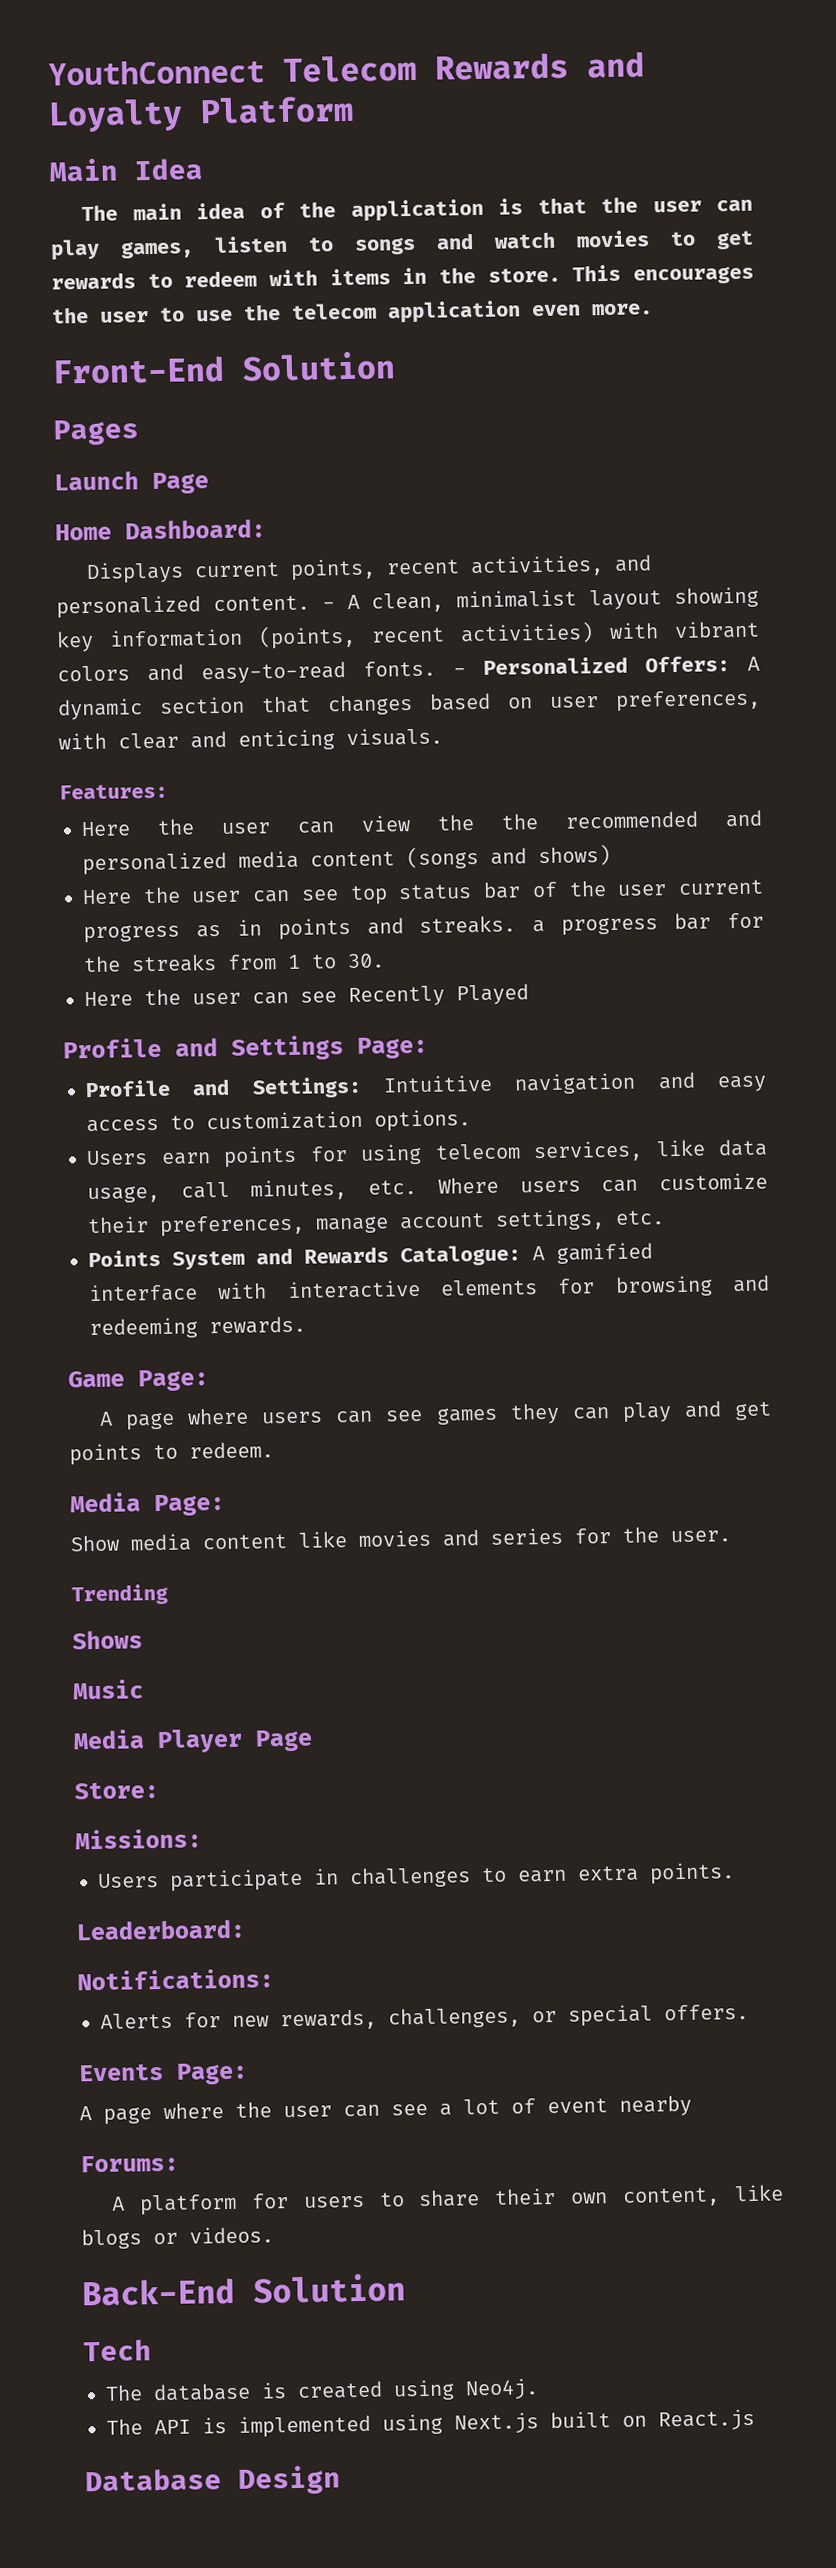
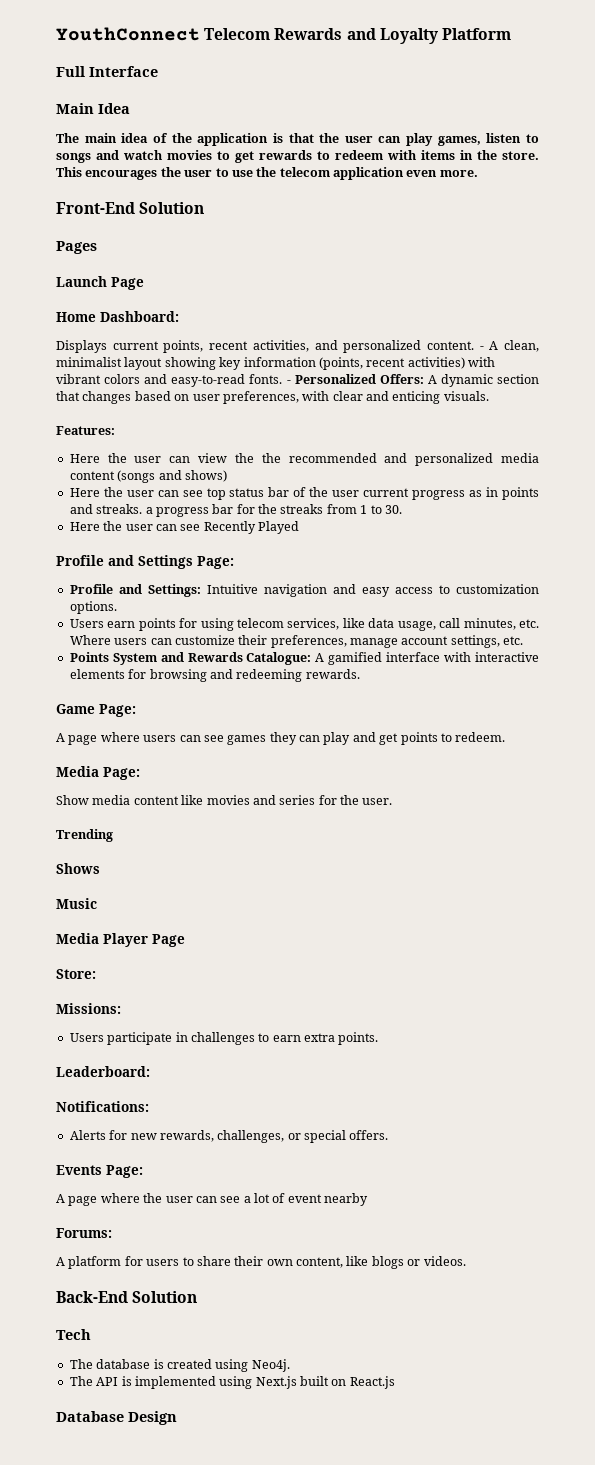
(354, 110) none -> [56,66,158,77] // Full Interface

